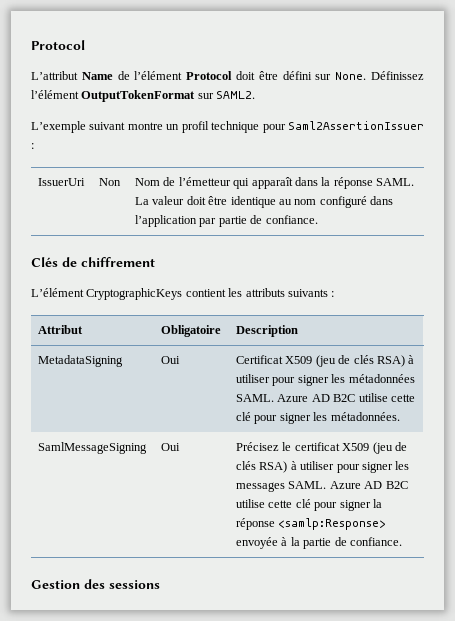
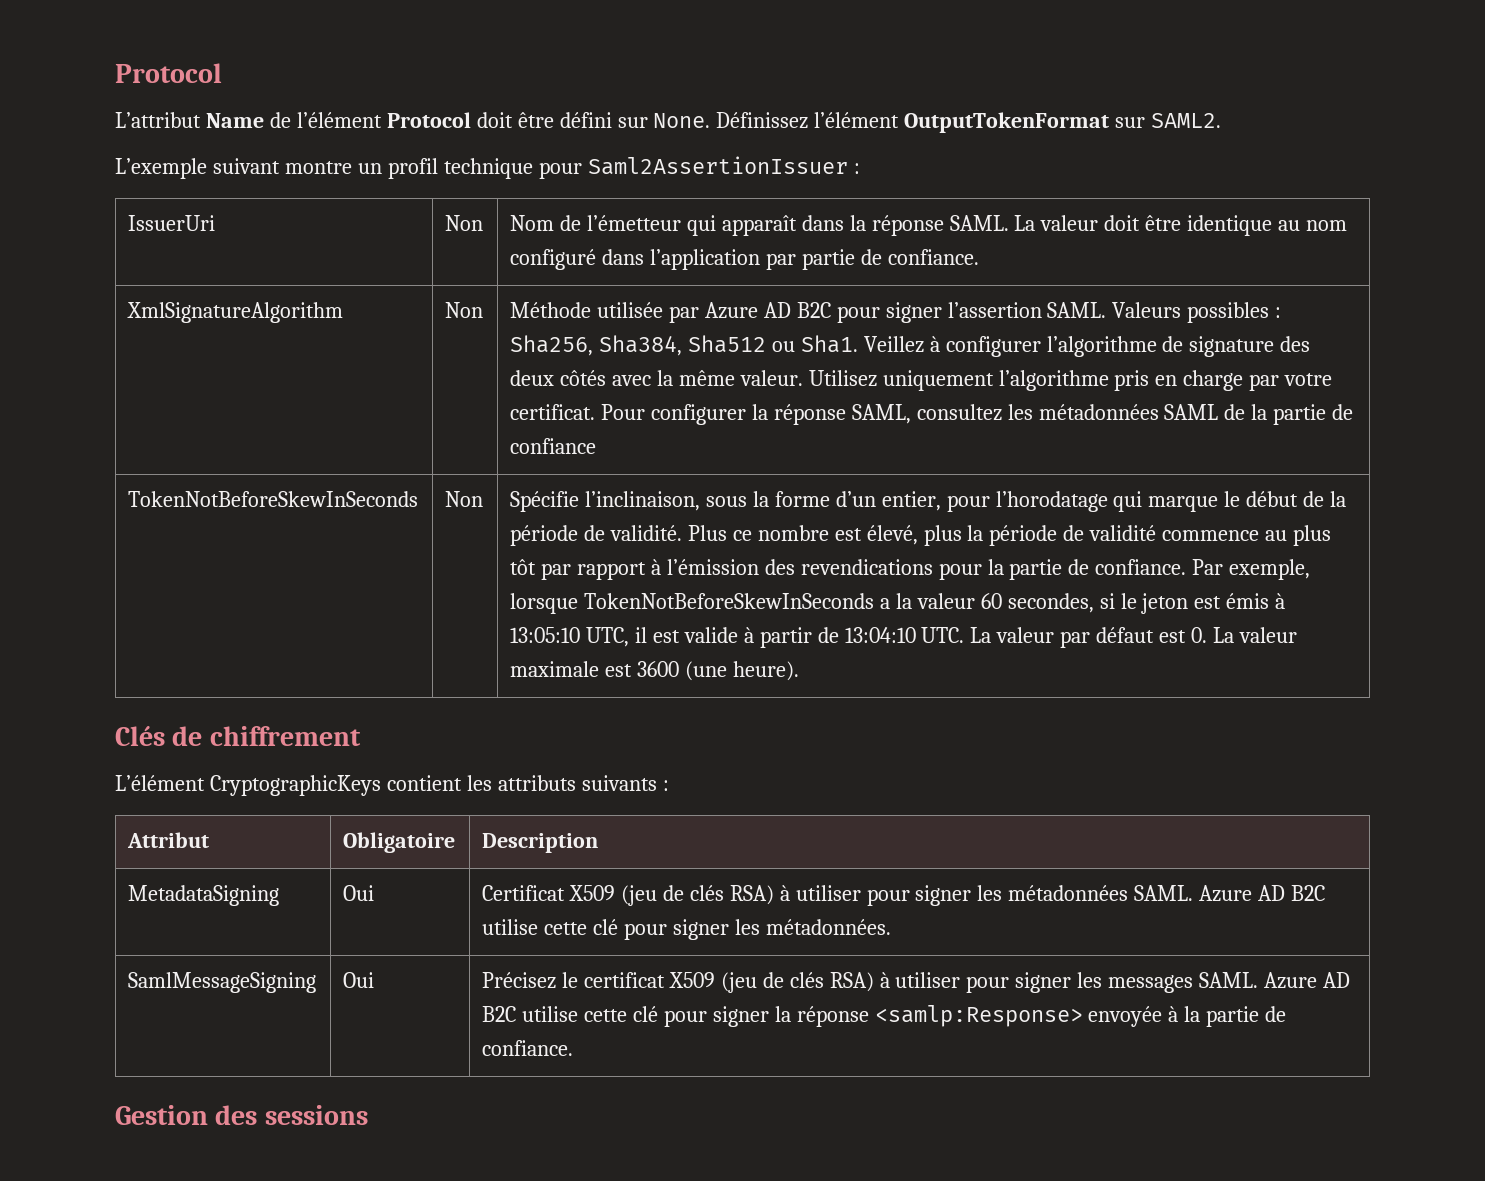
(318, 219) none -> [127,302,344,323] [445,302,484,318] [510,302,1282,323] [510,335,1311,357] [510,370,1333,391] [510,404,1354,425] [510,438,597,454] [128,491,419,507] [445,491,484,507] [510,491,1347,512] [510,525,1332,546] [510,559,1311,580] [510,593,1286,614] [510,627,1297,648] [510,661,799,681] // XmlSignatureAlgorithm | Non | Méthode utilisée par Azure AD B2C pour signer l’assertion SAML. Valeurs possibles : Sha256, Sha384, Sha512 ou Sha1. Veillez à configurer l’algorithme de signature des deux côtés avec la même valeur. Utilisez uniquement l’algorithme pris en charge par votre certificat. Pour configurer la réponse SAML, consultez les métadonnées SAML de la partie de confiance // TokenNotBeforeSkewInSeconds | Non | Spécifie l’inclinaison, sous la forme d’un entier, pour l’horodatage qui marque le début de la période de validité. Plus ce nombre est élevé, plus la période de validité commence au plus tôt par rapport à l’émission des revendications pour la partie de confiance. Par exemple, lorsque TokenNotBeforeSkewInSeconds a la valeur 60 secondes, si le jeton est émis à 13:05:10 UTC, il est valide à partir de 13:04:10 UTC. La valeur par défaut est 0. La valeur maximale est 3600 (une heure).

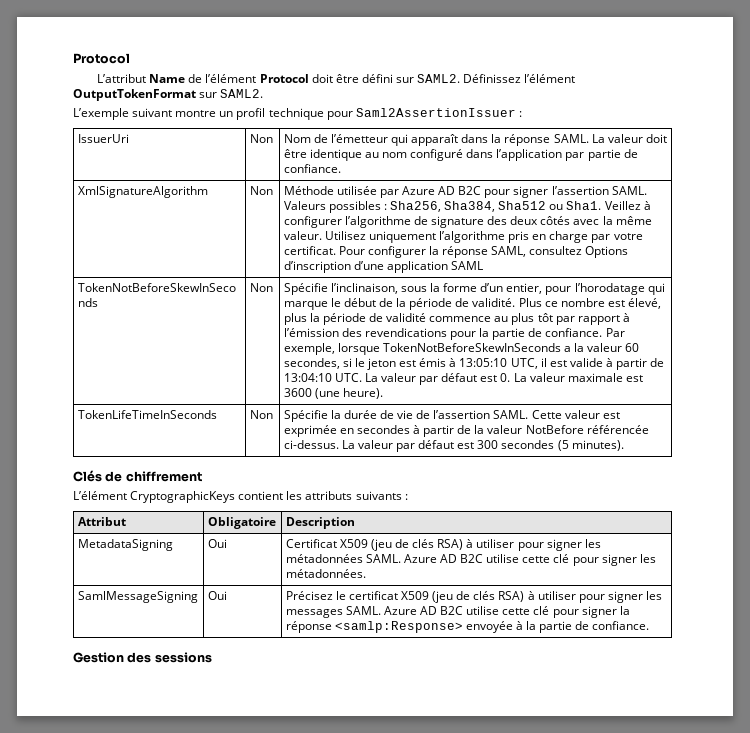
[653,113,711,128] None. -> [417,74,461,83] SAML2.
[1007,404,1354,425] [510,438,597,454] les métadonnées SAML de la partie de confiance -> [585,246,629,258] [283,261,484,273] Options d’inscription d’une application SAML
(799, 671) none -> [77,410,217,419] [249,410,273,419] [283,410,620,422] [283,425,649,437] [283,440,624,452] // TokenLifeTimeInSeconds | Non | Spécifie la durée de vie de l’assertion SAML. Cette valeur est exprimée en secondes à partir de la valeur NotBefore référencée ci-dessus. La valeur par défaut est 300 secondes (5 minutes).

